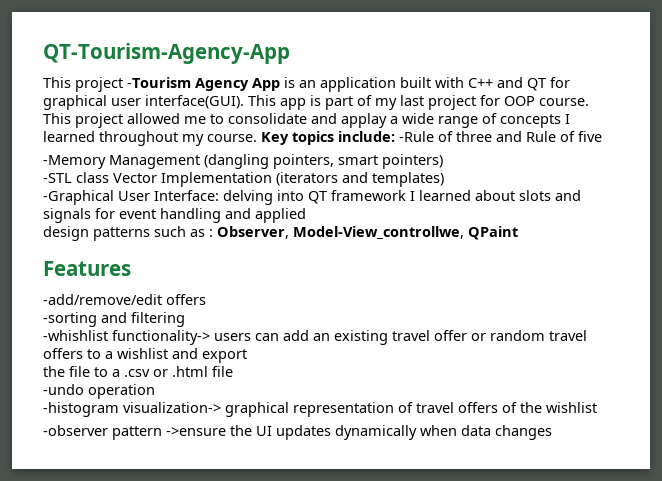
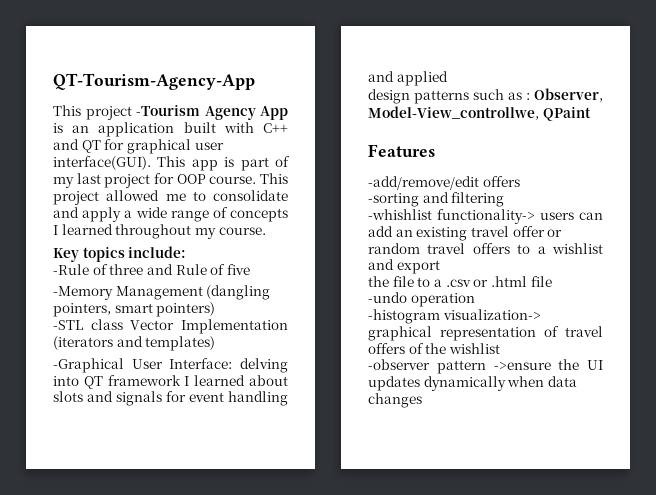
[341,113,387,128] applay -> [82,207,122,222] apply
(257, 138) none -> (266, 231) //
(395, 136) none -> (187, 252) //

